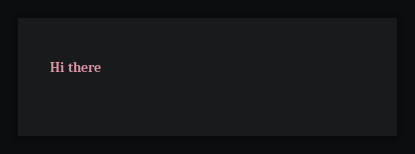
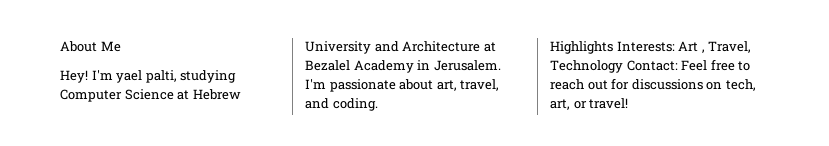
[50,61,101,72] Hi there -> [60,41,121,52] [60,70,237,83] [60,89,241,102] [305,41,496,54] [305,60,501,73] [305,79,500,92] [305,98,378,111] [550,41,752,54] [550,59,751,73] [550,78,756,91] [550,98,629,110] About Me // Hey! I'm yael palti, studying Computer Science at Hebrew University and Architecture at Bezalel Academy in Jerusalem. I'm passionate about art, travel, and coding. // Highlights Interests: Art , Travel, Technology Contact: Feel free to reach out for discussions on tech, art, or travel!

